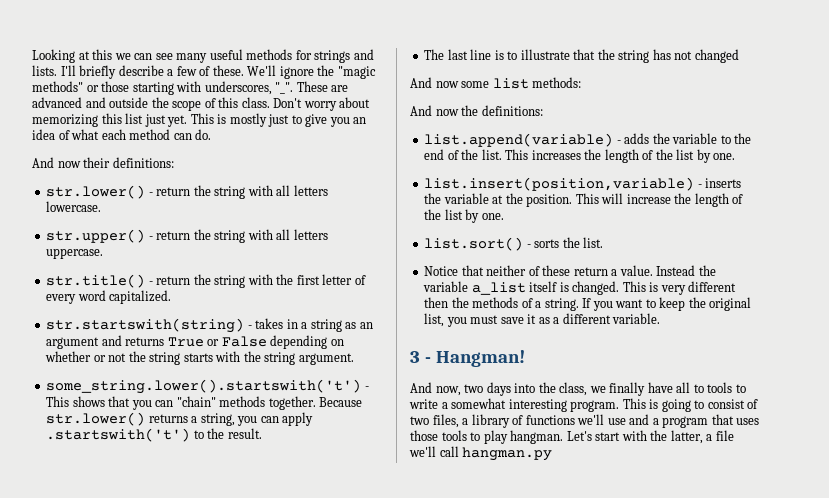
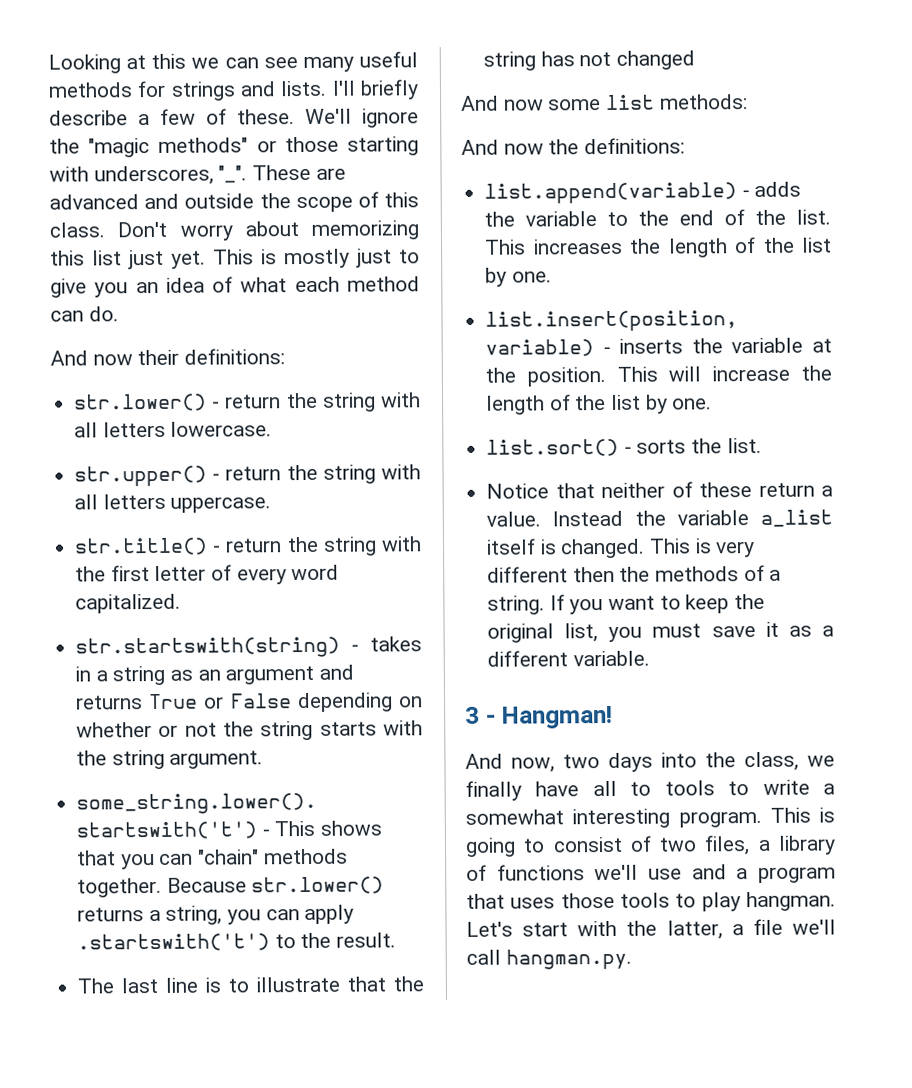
[462,447,553,461] hangman.py -> [505,948,632,970] hangman.py.

